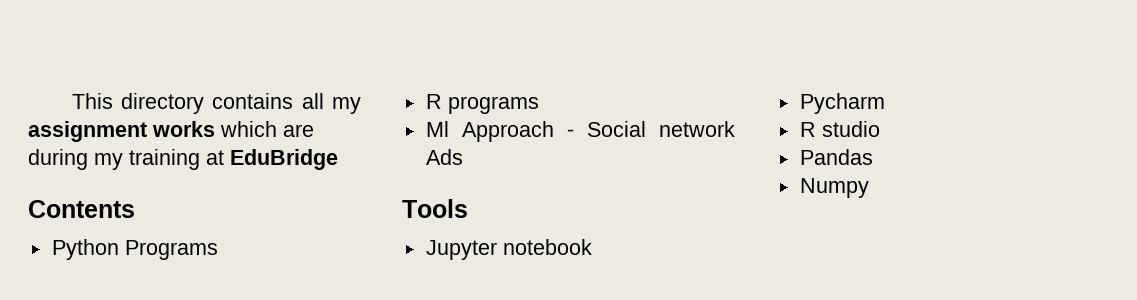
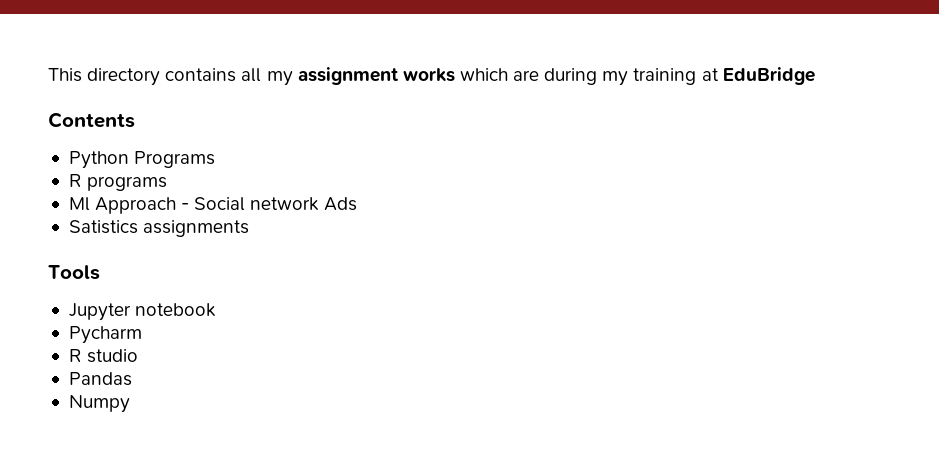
(463, 157) none -> [68,220,250,237] // Satistics assignments

